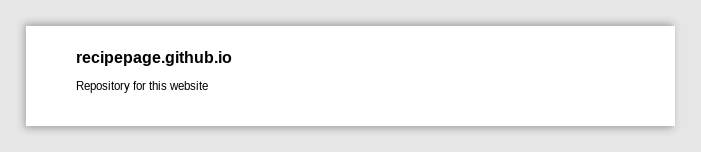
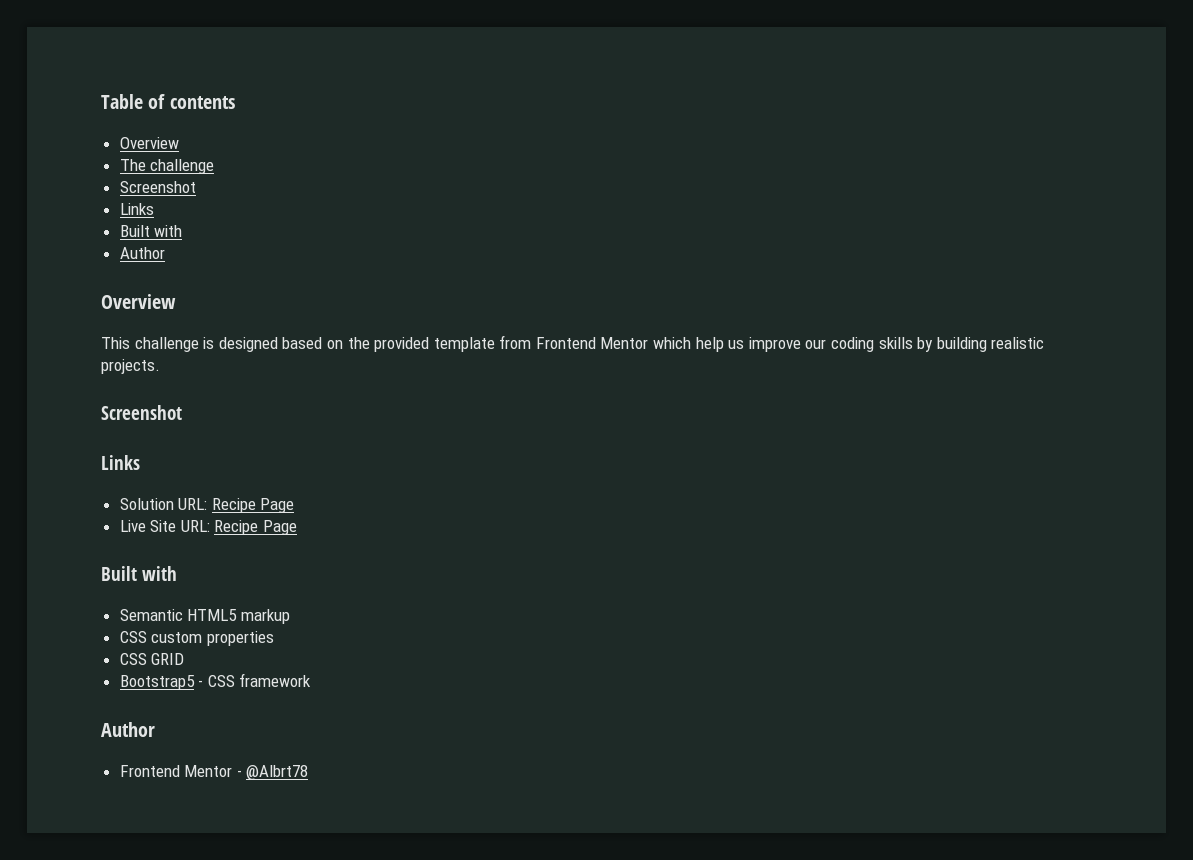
[76,51,232,66] [76,81,209,93] recipepage.github.io // Repository for this website -> [101,94,235,109] [119,137,179,149] [119,159,215,174] [119,181,196,193] [119,203,154,215] [119,225,183,237] [119,247,165,259] [101,294,176,309] [101,335,1045,352] [101,359,160,374] [101,405,182,420] [101,455,140,470] [119,498,295,513] [119,520,298,535] [101,566,177,581] [119,609,290,624] [119,631,274,646] [119,653,185,665] [119,673,312,690] [101,722,155,737] [119,765,309,780] Table of contents // Overview // The challenge // Screenshot // Links // Built with // Author // Overview // This challenge is designed based on the provided template from Frontend Mentor which help us improve our coding skills by building realistic projects. // Screenshot // Links // Solution URL: Recipe Page // Live Site URL: Recipe Page // Built with // Semantic HTML5 markup // CSS custom properties // CSS GRID // Bootstrap5 - CSS framework // Author // Frontend Mentor - @Albrt78

